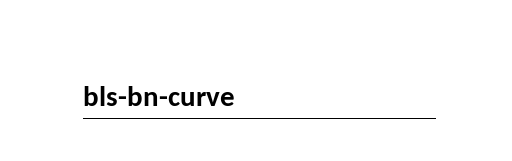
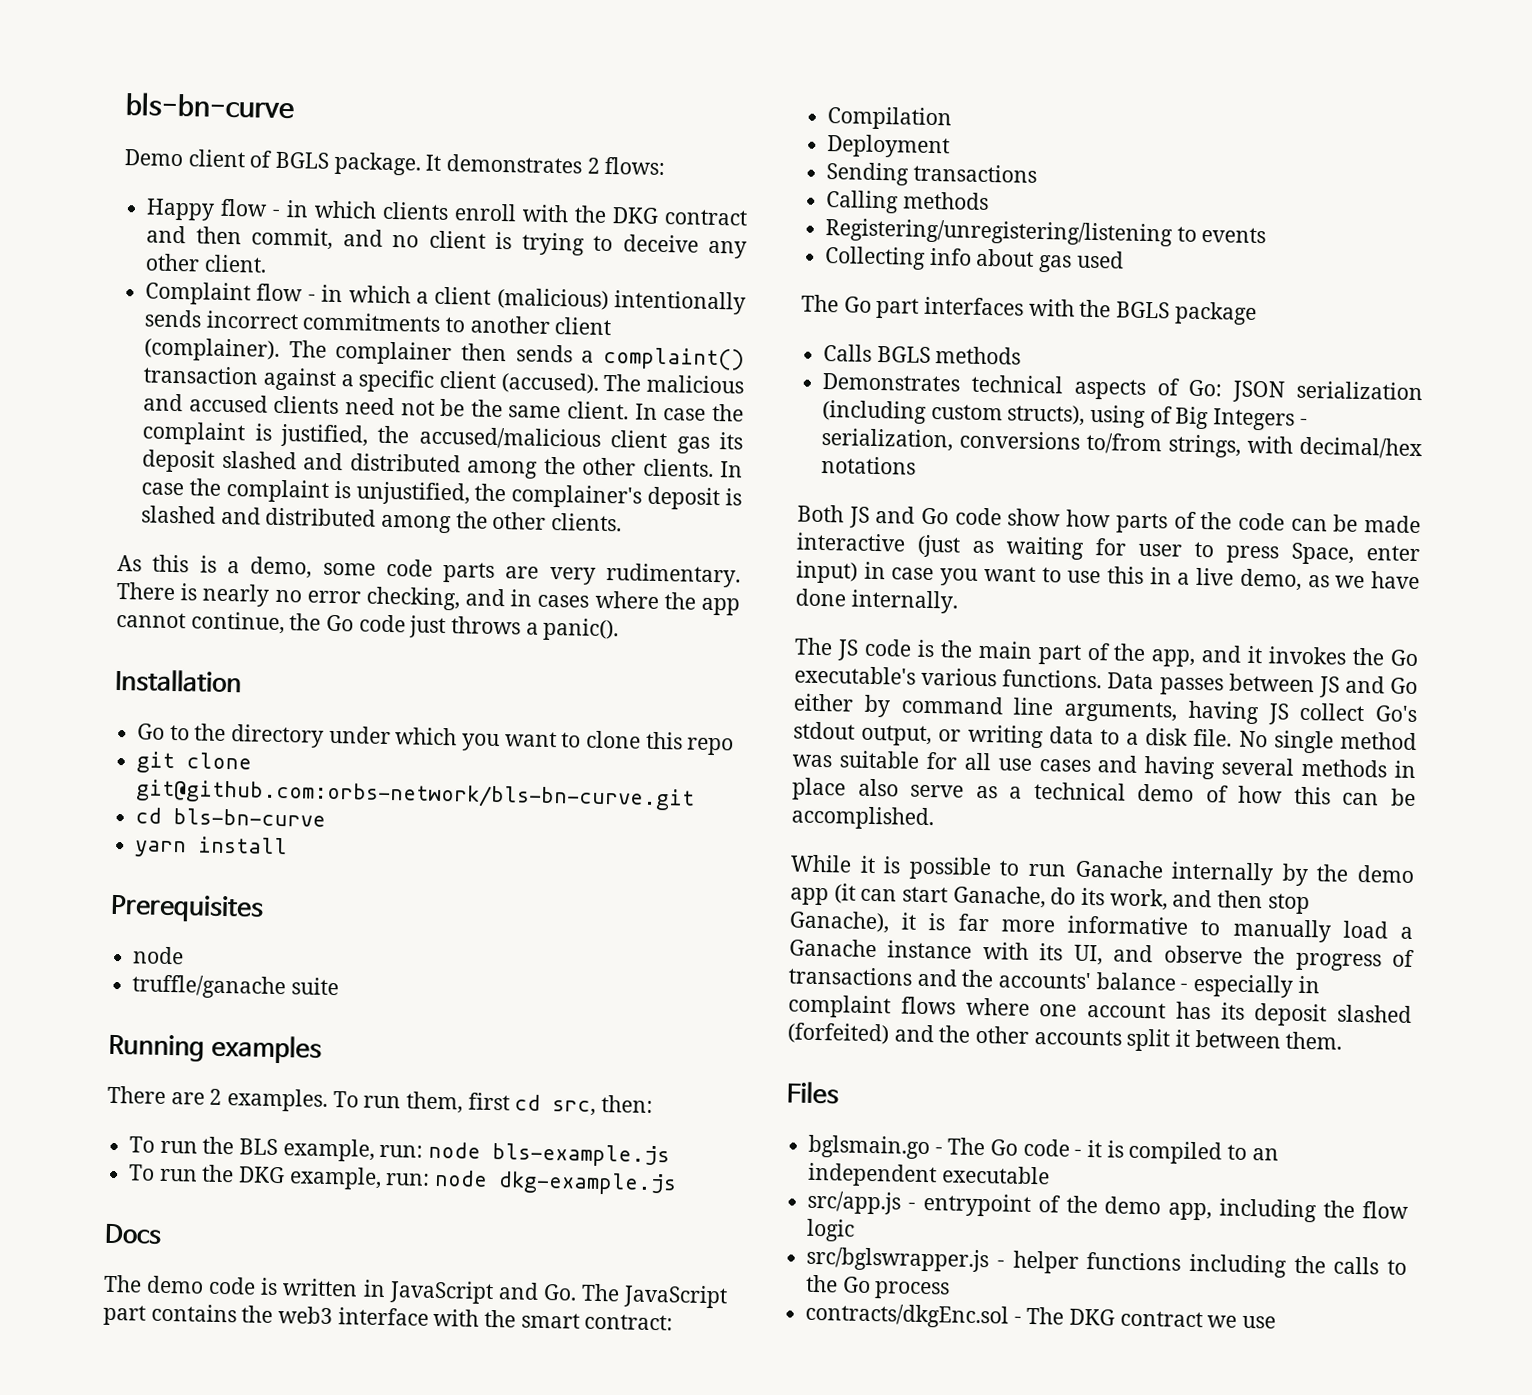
[83,86,235,106] bls-bn-curve -> [125,92,295,120] [124,149,666,176] [146,198,748,226] [146,225,747,259] [145,253,267,273] [145,281,746,315] [144,309,612,336] [144,337,745,371] [143,365,744,394] [143,393,744,422] [142,421,743,454] [142,449,743,479] [141,478,742,511] [141,505,623,534] [117,554,741,588] [116,581,740,616] [116,611,620,642] [115,668,242,694] [137,723,735,756] [136,751,253,774] [135,779,696,811] [135,807,327,827] [134,836,289,858] [110,893,264,923] [132,946,185,965] [132,974,339,1000] [108,1033,322,1064] [107,1085,654,1116] [129,1136,671,1168] [128,1164,678,1196] [104,1223,162,1245] [103,1274,729,1309] [103,1303,674,1331] [827,106,953,131] [827,134,951,159] [826,162,1037,186] [825,190,989,214] [825,218,1267,247] [824,246,1124,273] [801,294,1257,326] [823,344,1022,365] [822,372,1423,403] [822,399,1308,431] [821,427,1423,460] [821,455,917,475] [797,504,1421,534] [796,532,1420,565] [796,560,1420,591] [795,588,958,614] [794,637,1418,667] [794,665,1418,698] [793,693,1417,725] [793,721,1417,754] [792,750,1416,780] [792,777,1416,807] [791,805,934,831] [790,854,1414,887] [790,883,1310,915] [789,910,1413,943] [789,938,1415,972] [788,966,1320,998] [788,994,1412,1027] [787,1022,1343,1052] [786,1081,839,1105] [808,1134,1279,1165] [807,1162,1050,1188] [807,1190,1409,1223] [806,1218,856,1242] [806,1246,1407,1278] [806,1274,951,1300] [805,1302,1277,1329] bls-bn-curve // Demo client of BGLS package. It demonstrates 2 flows: // Happy flow - in which clients enroll with the DKG contract and then commit, and no client is trying to deceive any other client. // Complaint flow - in which a client (malicious) intentionally sends incorrect commitments to another client (complainer). The complainer then sends a complaint() transaction against a specific client (accused). The malicious and accused clients need not be the same client. In case the complaint is justified, the accused/malicious client gas its deposit slashed and distributed among the other clients. In case the complaint is unjustified, the complainer's deposit is slashed and distributed among the other clients. // As this is a demo, some code parts are very rudimentary. There is nearly no error checking, and in cases where the app cannot continue, the Go code just throws a panic(). // Installation // Go to the directory under which you want to clone this repo // git clone git@github.com:orbs-network/bls-bn-curve.git // cd bls-bn-curve // yarn install // Prerequisites // node // truffle/ganache suite // Running examples // There are 2 examples. To run them, first cd src, then: // To run the BLS example, run: node bls-example.js // To run the DKG example, run: node dkg-example.js // Docs // The demo code is written in JavaScript and Go. The JavaScript part contains the web3 interface with the smart contract: // Compilation // Deployment // Sending transactions // Calling methods // Registering/unregistering/listening to events // Collecting info about gas used // The Go part interfaces with the BGLS package // Calls BGLS methods // Demonstrates technical aspects of Go: JSON serialization (including custom structs), using of Big Integers - serialization, conversions to/from strings, with decimal/hex notations // Both JS and Go code show how parts of the code can be made interactive (just as waiting for user to press Space, enter input) in case you want to use this in a live demo, as we have done internally. // The JS code is the main part of the app, and it invokes the Go executable's various functions. Data passes between JS and Go either by command line arguments, having JS collect Go's stdout output, or writing data to a disk file. No single method was suitable for all use cases and having several methods in place also serve as a technical demo of how this can be accomplished. // While it is possible to run Ganache internally by the demo app (it can start Ganache, do its work, and then stop Ganache), it is far more informative to manually load a Ganache instance with its UI, and observe the progress of transactions and the accounts' balance - especially in complaint flows where one account has its deposit slashed (forfeited) and the other accounts split it between them. // Files // bglsmain.go - The Go code - it is compiled to an independent executable // src/app.js - entrypoint of the demo app, including the flow logic // src/bglswrapper.js - helper functions including the calls to the Go process // contracts/dkgEnc.sol - The DKG contract we use

